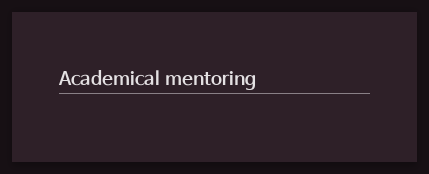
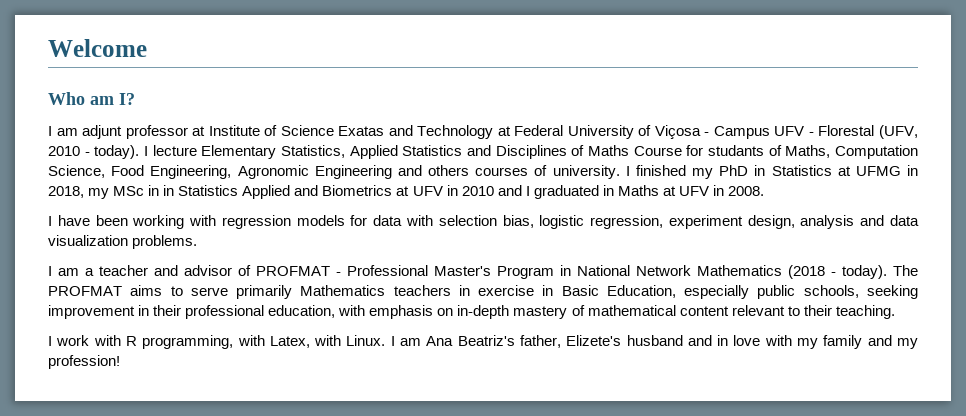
[58,70,257,90] Academical mentoring -> [48,39,147,57] [48,92,135,105] [48,125,918,139] [48,145,918,159] [48,165,918,179] [48,185,765,199] [48,215,920,229] [48,235,198,249] [48,265,918,279] [48,285,918,299] [48,305,895,319] [48,335,919,349] [48,355,120,369] Welcome // Who am I? // I am adjunt professor at Institute of Science Exatas and Technology at Federal University of Viçosa - Campus UFV - Florestal (UFV, 2010 - today). I lecture Elementary Statistics, Applied Statistics and Disciplines of Maths Course for studants of Maths, Computation Science, Food Engineering, Agronomic Engineering and others courses of university. I finished my PhD in Statistics at UFMG in 2018, my MSc in in Statistics Applied and Biometrics at UFV in 2010 and I graduated in Maths at UFV in 2008. // I have been working with regression models for data with selection bias, logistic regression, experiment design, analysis and data visualization problems. // I am a teacher and advisor of PROFMAT - Professional Master's Program in National Network Mathematics (2018 - today). The PROFMAT aims to serve primarily Mathematics teachers in exercise in Basic Education, especially public schools, seeking improvement in their professional education, with emphasis on in-depth mastery of mathematical content relevant to their teaching. // I work with R programming, with Latex, with Linux. I am Ana Beatriz's father, Elizete's husband and in love with my family and my profession!

